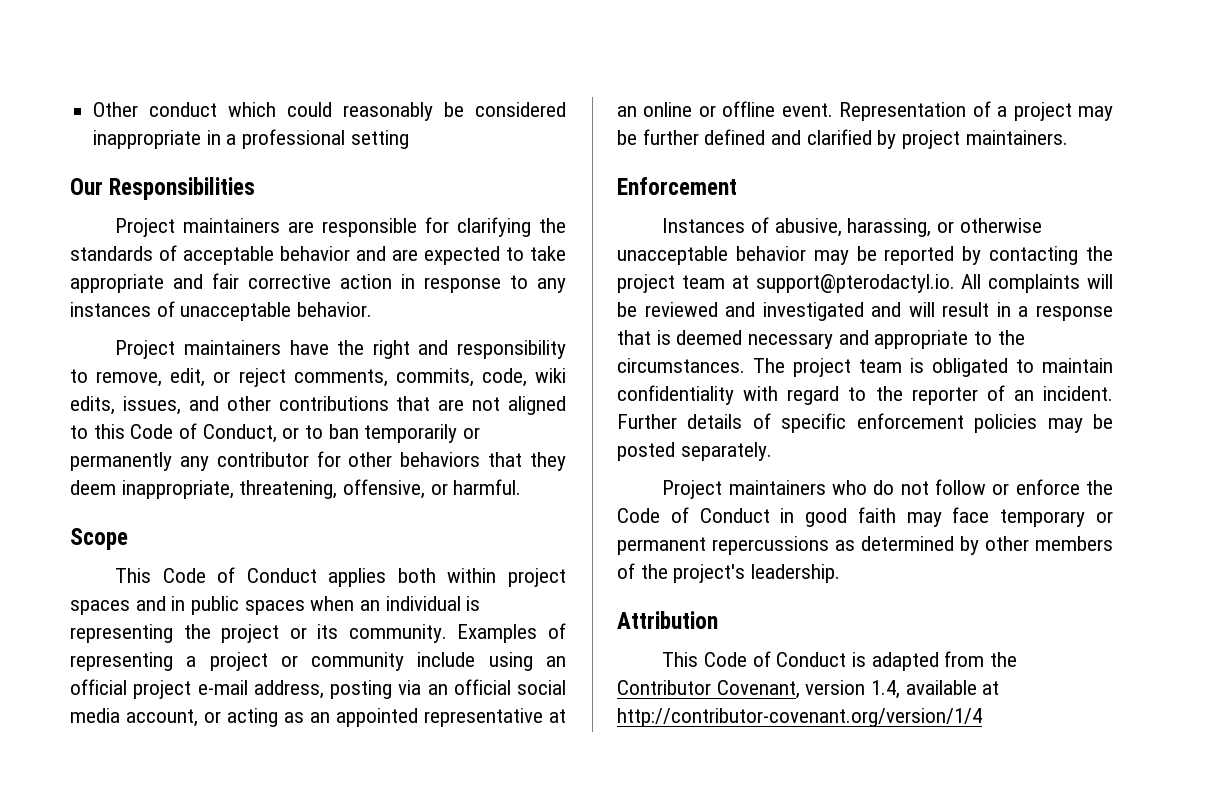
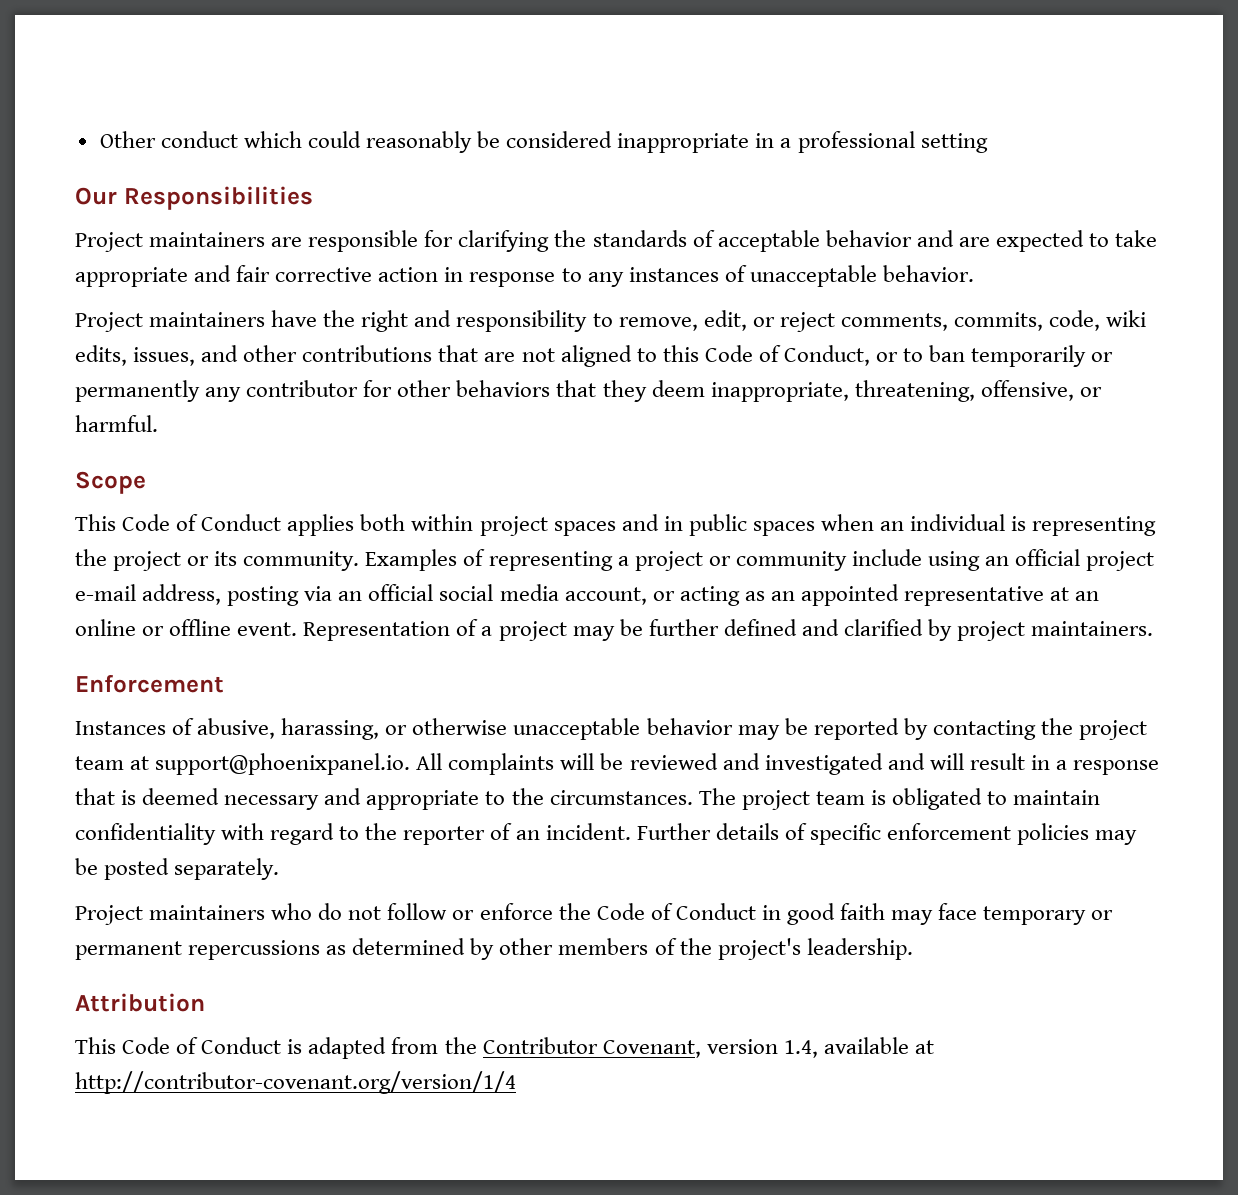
[755,274,955,293] support@pterodactyl.io. -> [155,753,411,775] support@phoenixpanel.io.

